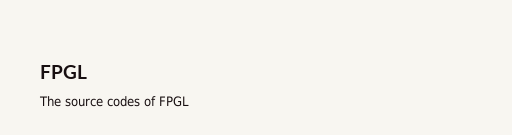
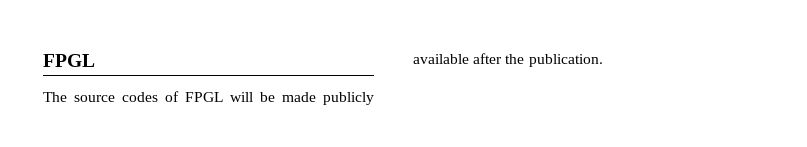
(189, 101) none -> [230,92,374,105] [413,53,603,67] will be made publicly available after the publication.

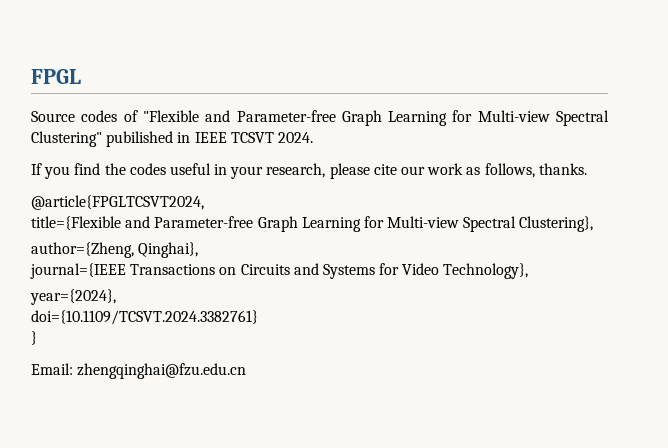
[43,91,374,105] [413,53,603,67] The source codes of FPGL will be made publicly available after the publication. -> [31,110,609,126] [31,131,313,147] [31,163,587,179] [31,195,204,210] [31,216,594,232] [31,242,199,258] [30,263,529,279] [30,289,116,305] [31,310,258,325] [31,331,37,345] [31,363,247,379] Source codes of "Flexible and Parameter-free Graph Learning for Multi-view Spectral Clustering" pubilished in IEEE TCSVT 2024. // If you find the codes useful in your research, please cite our work as follows, thanks. // @article{FPGLTCSVT2024, // title={Flexible and Parameter-free Graph Learning for Multi-view Spectral Clustering}, // author={Zheng, Qinghai}, // journal={IEEE Transactions on Circuits and Systems for Video Technology}, // year={2024}, // doi={10.1109/TCSVT.2024.3382761} // } // Email: zhengqinghai@fzu.edu.cn

